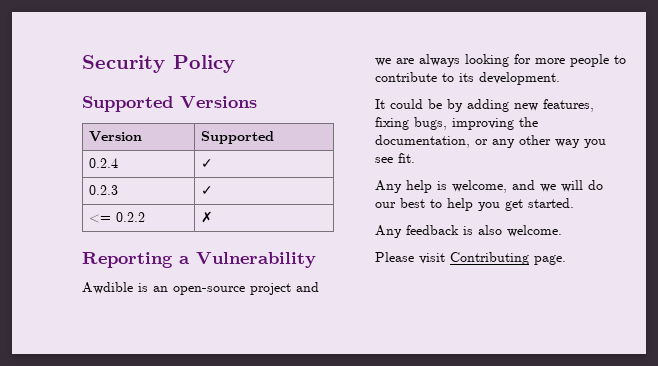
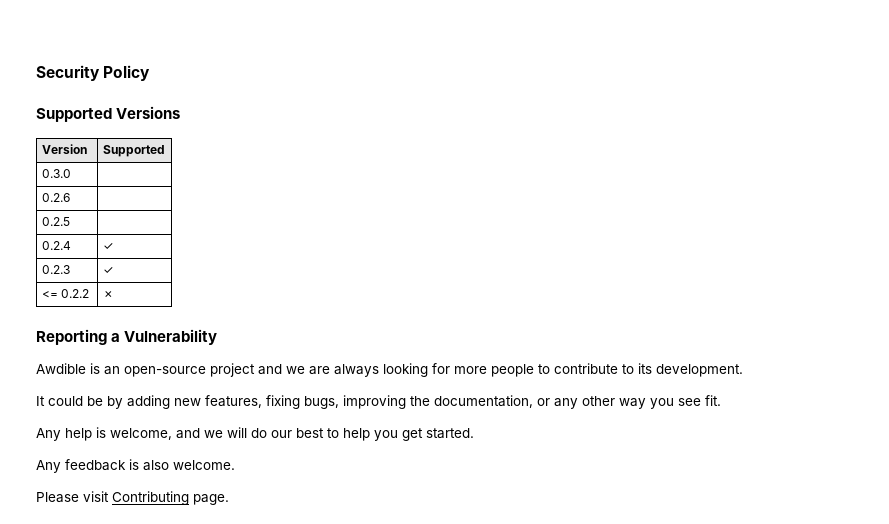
(275, 137) none -> [41,169,71,178] [41,193,70,202] [41,217,70,226] // 0.3.0 | // 0.2.6 | // 0.2.5 |

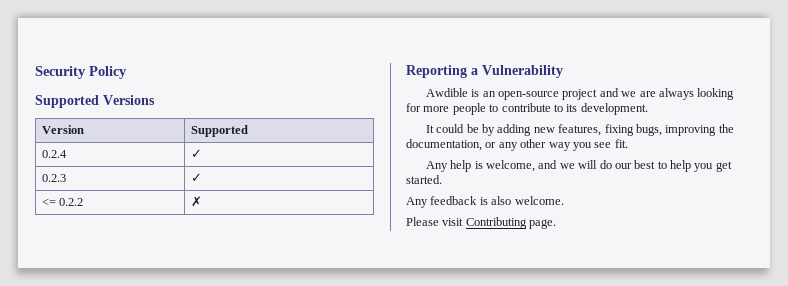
[41,169,71,178] [41,193,70,202] [41,217,70,226] // 0.3.0 | // 0.2.6 | // 0.2.5 | -> (248, 131) none

